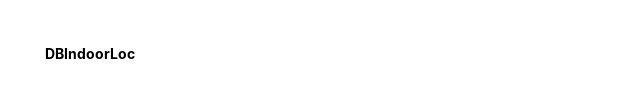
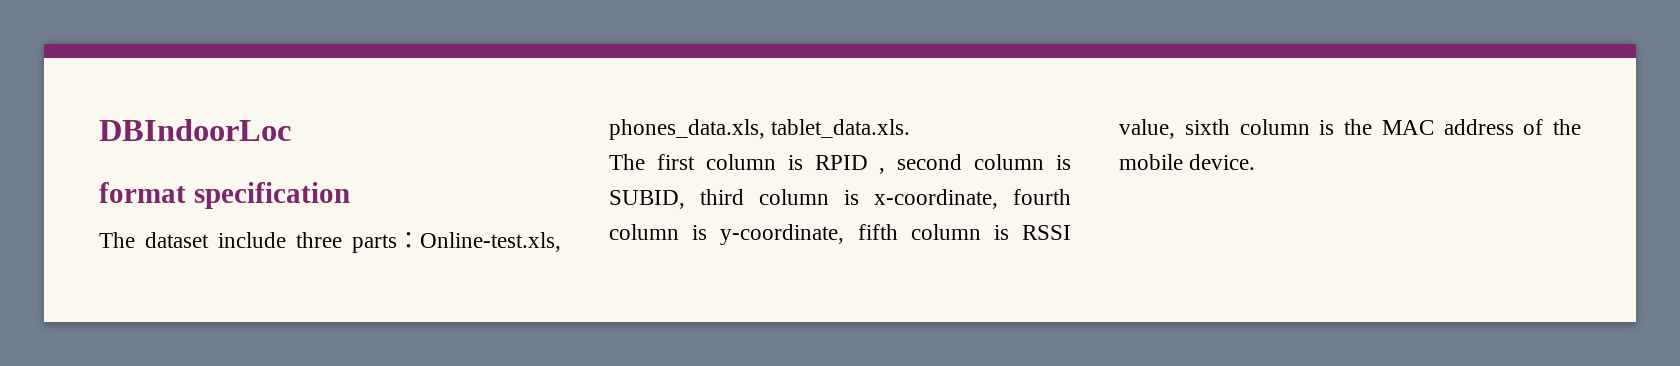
(135, 53) none -> [99,182,350,209] [99,232,561,253] [609,119,911,140] [609,154,1071,174] [609,189,1071,209] [609,224,1071,245] [1119,119,1581,139] [1119,154,1256,170] // format specification // The dataset include three parts：Online-test.xls, phones_data.xls, tablet_data.xls. // The first column is RPID , second column is SUBID, third column is x-coordinate, fourth column is y-coordinate, fifth column is RSSI value, sixth column is the MAC address of the mobile device.

